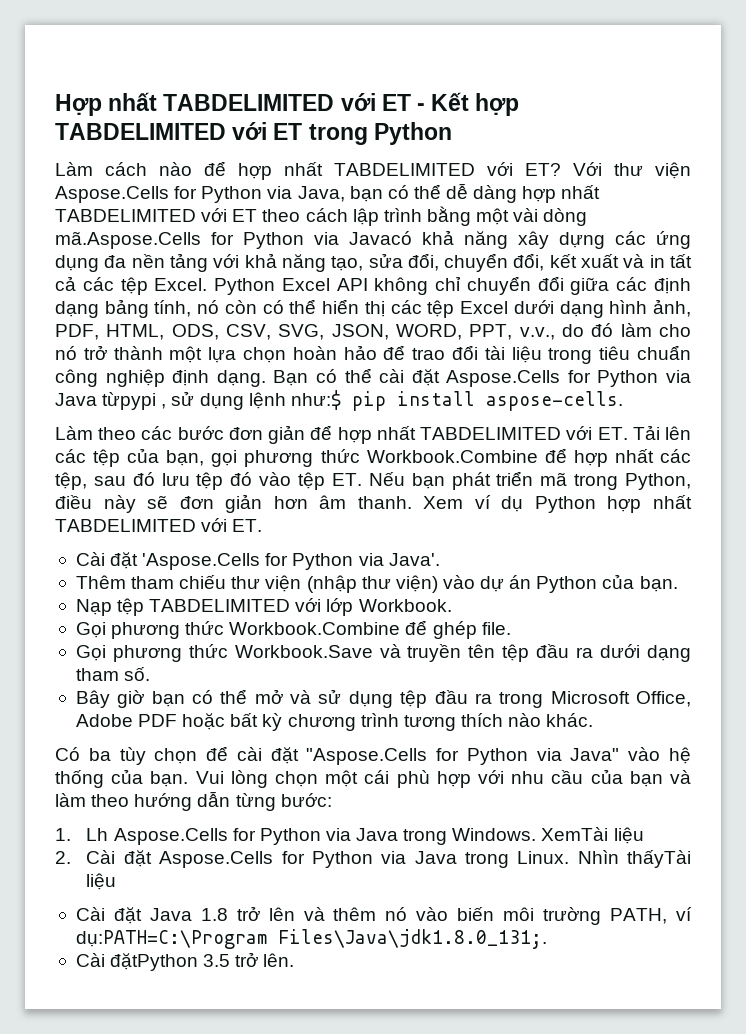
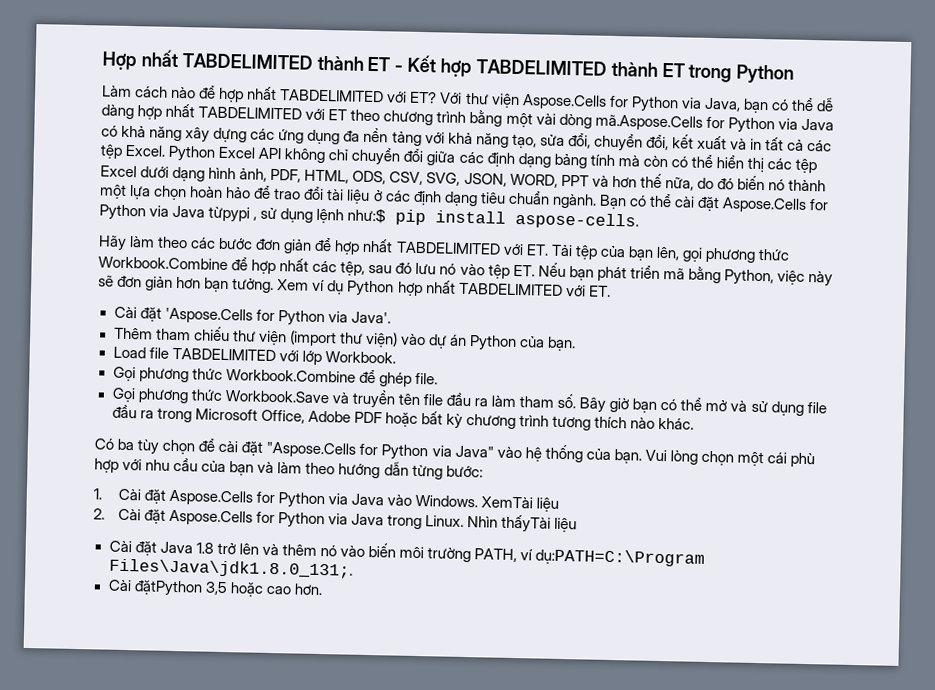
[340,93,376,111] với -> [316,55,364,71] thành
[232,122,268,140] với -> [610,61,658,77] thành
[305,208,379,226] cách lập -> [383,110,434,126] chương
[349,231,412,245] Javacó -> [800,118,834,131] [101,125,118,137] Java có
[154,300,220,317] tính, nó -> [589,154,640,167] tính mà
[469,323,691,340] [55,345,107,360] PPT, v.v., do đó làm cho nó trở -> [560,173,785,191] PPT và hơn thế nữa, do đó biến nó
[548,345,691,364] [55,369,266,387] trong tiêu chuẩn công nghiệp định dạng. -> [372,190,597,209] ở các định dạng tiêu chuẩn ngành.
[55,426,93,440] Làm -> [98,235,156,251] Hãy làm
[665,426,692,440] [55,448,205,467] lên các tệp của bạn, -> [574,245,680,261] tệp của bạn lên,
[196,472,253,490] tệp đó -> [439,263,457,275] nó
[574,473,692,490] [55,495,92,509] trong Python, điều -> [687,266,805,286] bằng Python, việc
[319,495,412,509] âm thanh. -> [204,277,275,294] bạn tưởng.
[306,575,357,593] (nhập -> [288,330,337,347] (import
[75,598,145,616] Nạp tệp -> [112,346,169,359] Load file
[502,644,691,662] tệp đầu ra dưới dạng -> [422,392,517,408] file đầu ra làm
(151, 674) // -> (578, 401) none
[400,690,428,708] tệp -> [806,402,827,414] file
[86,828,448,845] Lh Aspose.Cells for Python via Java trong -> [117,488,412,509] Cài đặt Aspose.Cells for Python via Java vào
[203,952,295,967] 3.5 trở lên. -> [204,581,323,597] 3,5 hoặc cao hơn.

